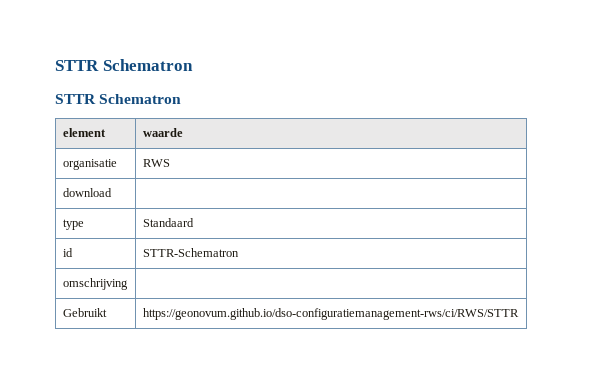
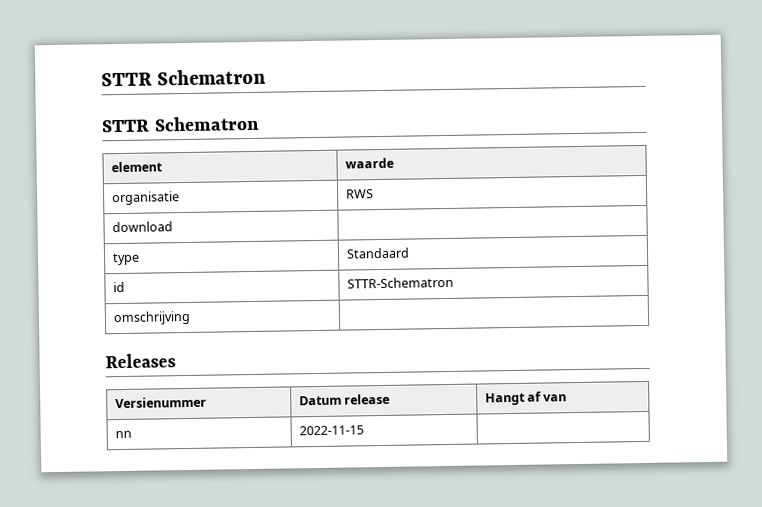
[62,308,107,317] [142,308,519,320] // Gebruikt | https://geonovum.github.io/dso-configuratiemanagement-rws/ci/RWS/STTR -> [105,353,176,369] [114,396,207,409] [298,393,390,406] [484,391,568,406] [114,430,132,439] [298,425,364,436] // Releases // Versienummer | Datum release | Hangt af van // nn | 2022-11-15 |

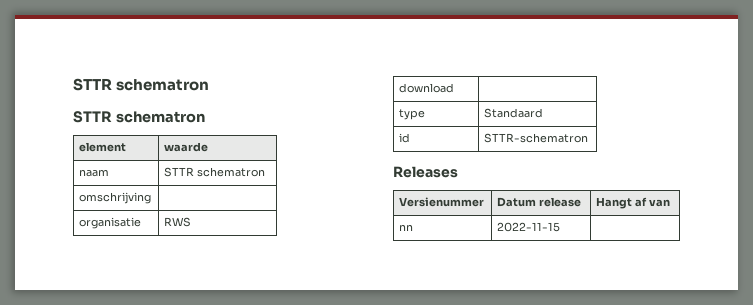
[101,68,266,87] [101,115,260,133] STTR Schematron // STTR Schematron -> [73,78,210,91] [73,111,205,123] STTR schematron // STTR schematron
(394, 163) none -> [79,169,110,177] [164,167,266,177] [79,192,152,204] // naam | STTR schematron // omschrijving |
[346,276,454,289] [112,310,191,326] STTR-Schematron // omschrijving | -> [484,133,589,143] STTR-schematron

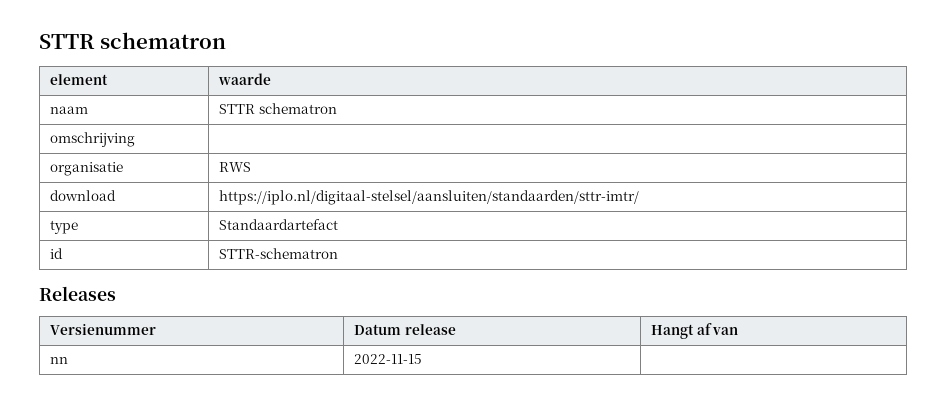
[73,78,210,91] [73,111,205,123] STTR schematron // STTR schematron -> [39,32,226,49] STTR schematron
(455, 88) none -> [218,190,639,205] https://iplo.nl/digitaal-stelsel/aansluiten/standaarden/sttr-imtr/
[484,108,544,118] Standaard -> [218,219,338,230] Standaardartefact

